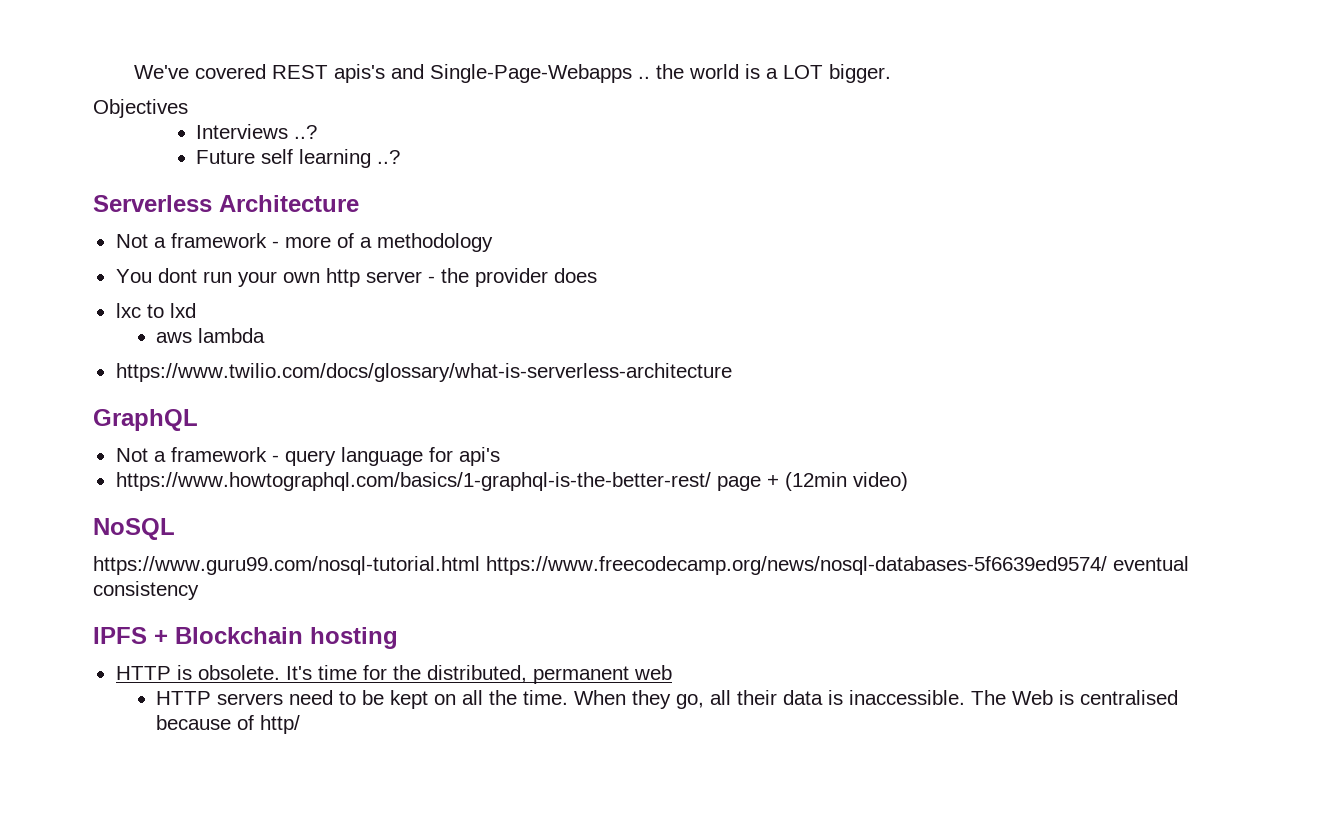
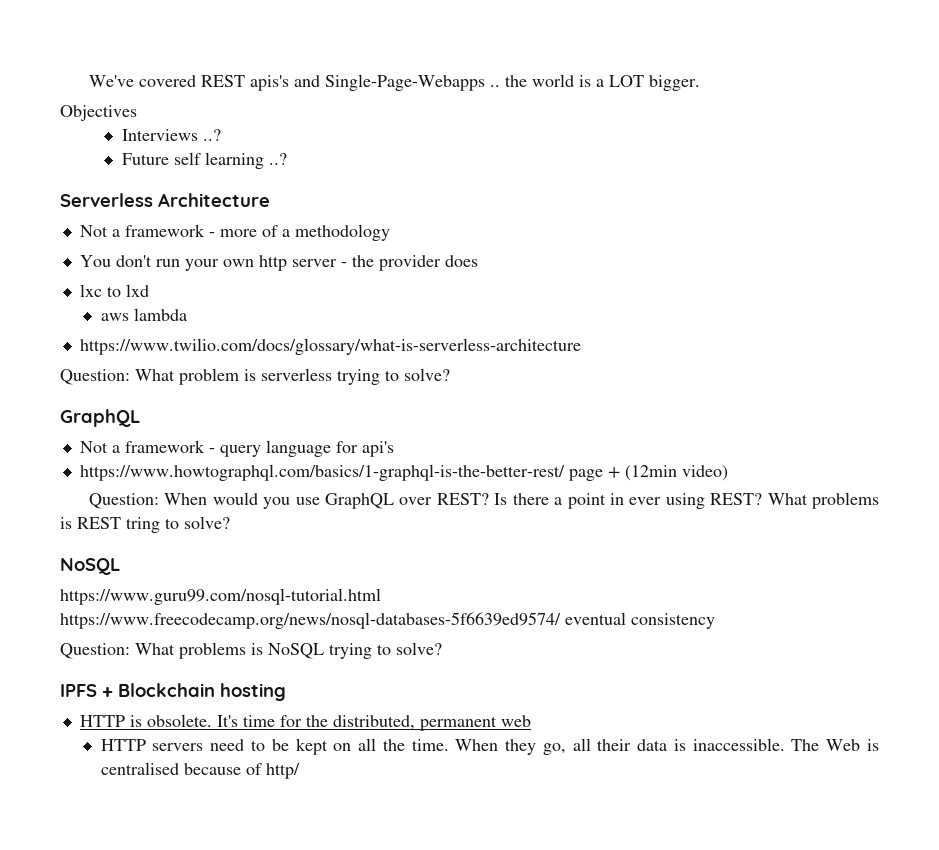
[157,268,197,283] dont -> [115,255,152,267] don't
(732, 372) none -> [60,368,450,385] // Question: What problem is serverless trying to solve?
(908, 481) none -> [89,492,879,509] [60,516,230,533] // Question: When would you use GraphQL over REST? Is there a point in ever using REST? What problems is REST tring to solve?
(199, 590) none -> [60,642,442,659] // Question: What problems is NoSQL trying to solve?

